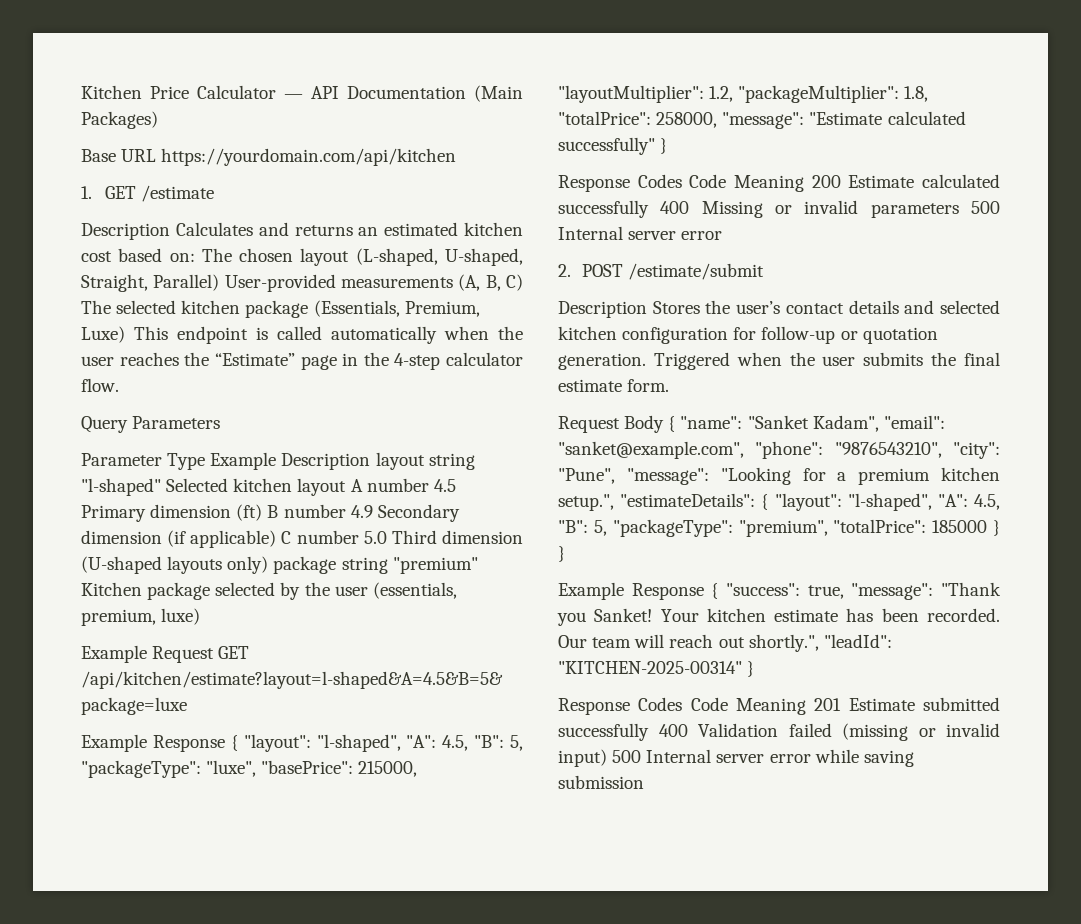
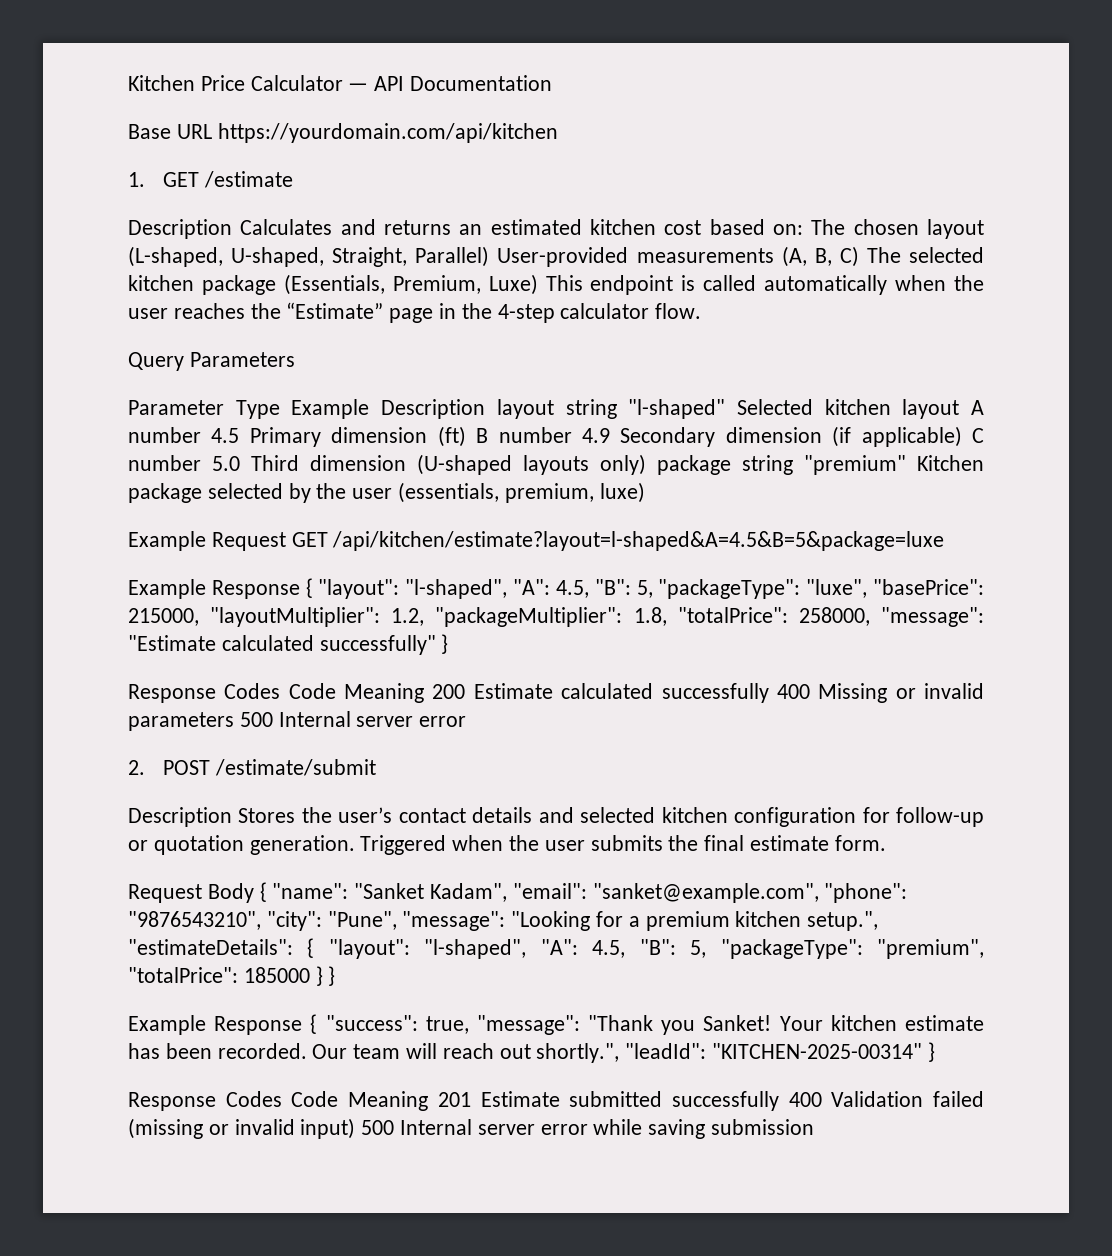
[474,85,523,102] [81,111,158,129] (Main Packages) -> (553, 83) none

